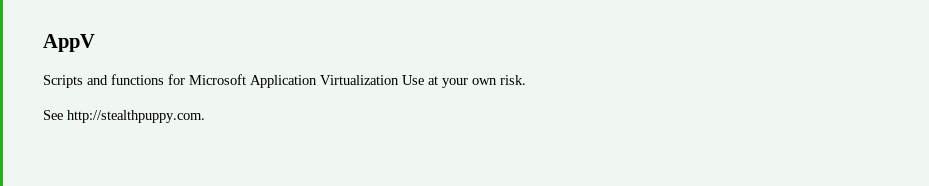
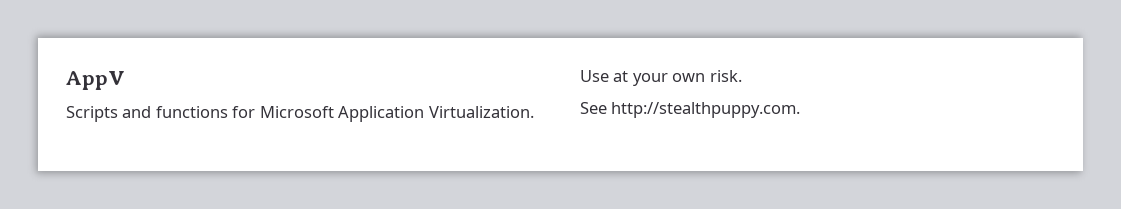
[320,75,399,85] Virtualization -> [428,106,534,118] Virtualization.

